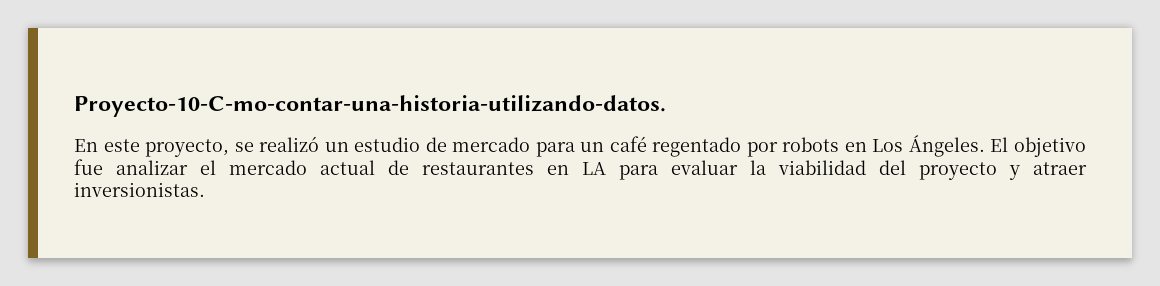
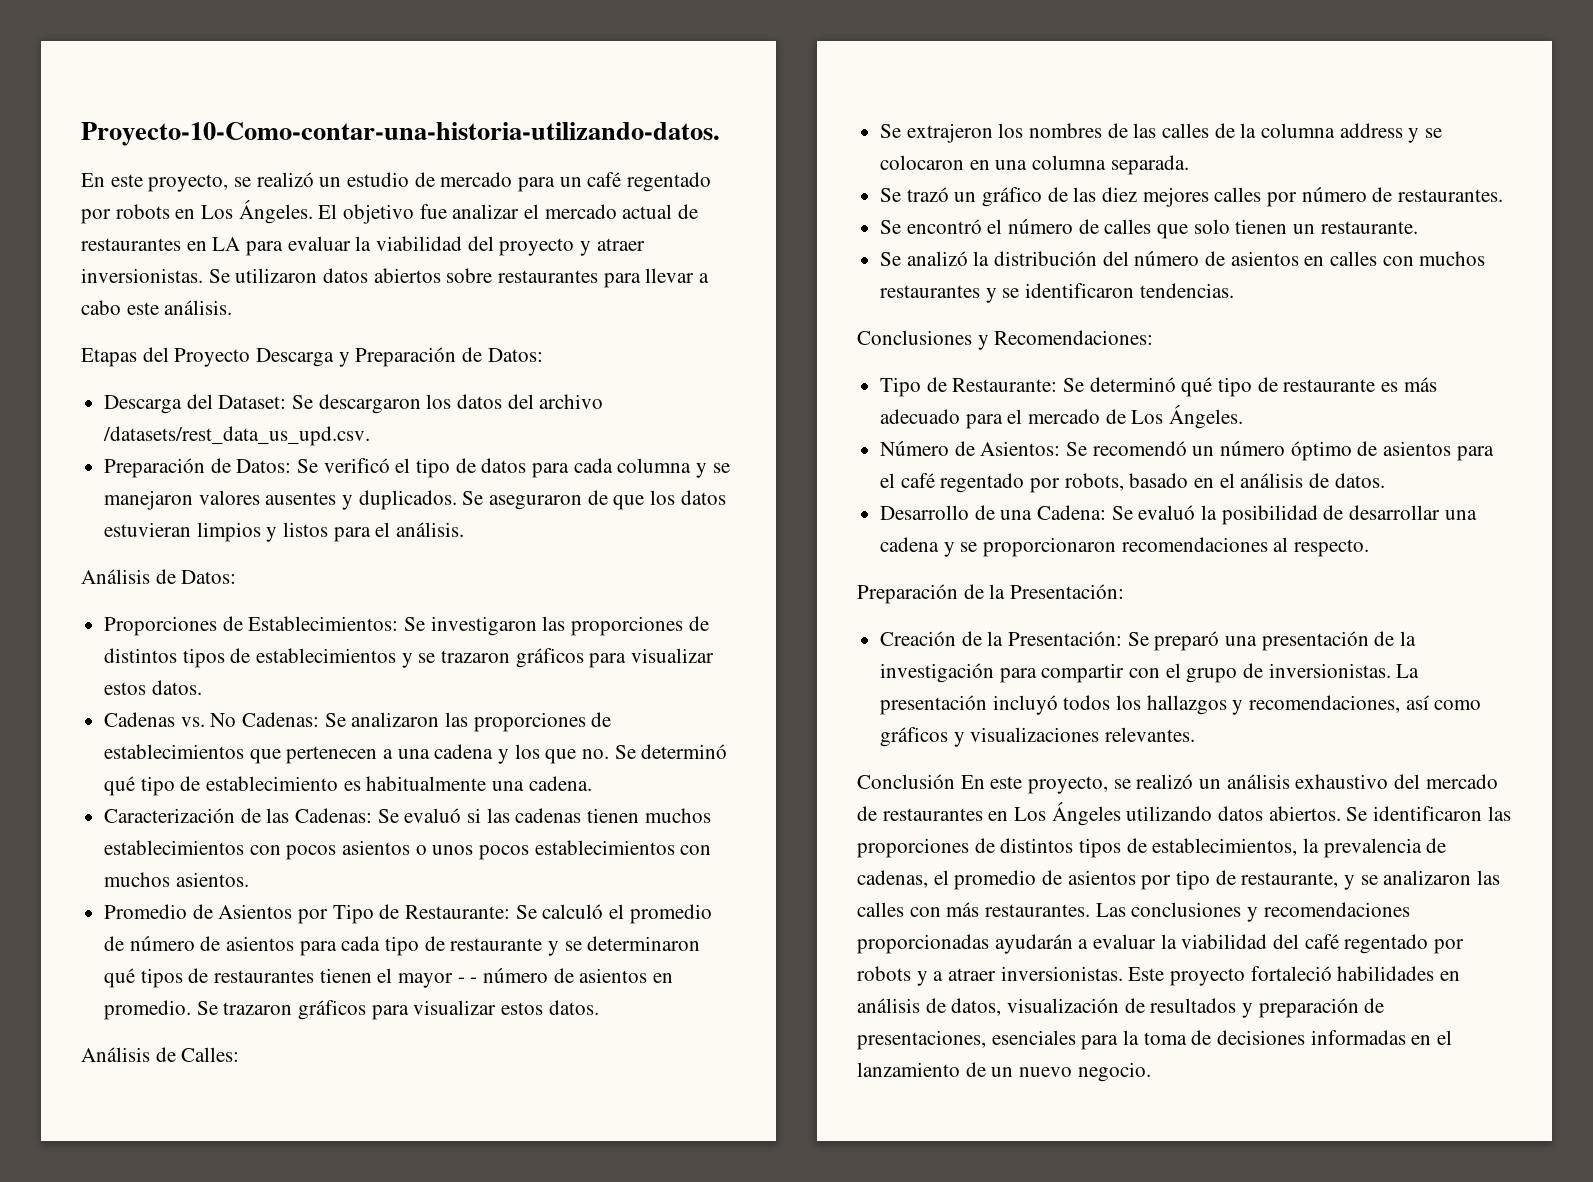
[74,95,666,117] Proyecto-10-C-mo-contar-una-historia-utilizando-datos. -> [81,122,720,146] Proyecto-10-Como-contar-una-historia-utilizando-datos.
(205, 189) none -> [208,268,710,288] [81,300,233,315] [81,347,543,367] [104,394,604,414] [103,426,371,446] [104,458,730,478] [104,490,726,510] [104,522,465,542] [81,569,237,584] [104,616,709,636] [104,648,715,668] [104,680,202,695] [104,712,612,732] [104,744,728,764] [104,776,592,796] [104,808,711,823] [104,840,712,860] [104,872,249,887] [104,904,712,924] [104,936,701,956] [104,968,674,988] [104,1000,599,1020] [81,1047,240,1062] [880,123,1443,143] [880,155,1189,175] [880,187,1504,207] [880,219,1418,239] [880,251,1486,266] [880,283,1234,303] [857,330,1154,350] [880,377,1437,397] [880,404,1244,429] [880,441,1494,461] [880,473,1385,493] [880,505,1477,525] [880,537,1370,557] [857,584,1125,604] [880,631,1417,651] [880,663,1420,683] [880,695,1482,715] [880,727,1196,747] [857,774,1498,794] [857,801,1511,826] [857,838,1447,858] [857,870,1501,890] [857,902,1410,922] [857,934,1465,954] [857,966,1461,986] [857,998,1385,1018] [857,1030,1453,1050] [857,1062,1151,1082] Se utilizaron datos abiertos sobre restaurantes para llevar a cabo este análisis. // Etapas del Proyecto Descarga y Preparación de Datos: // Descarga del Dataset: Se descargaron los datos del archivo /datasets/rest_data_us_upd.csv. // Preparación de Datos: Se verificó el tipo de datos para cada columna y se manejaron valores ausentes y duplicados. Se aseguraron de que los datos estuvieran limpios y listos para el análisis. // Análisis de Datos: // Proporciones de Establecimientos: Se investigaron las proporciones de distintos tipos de establecimientos y se trazaron gráficos para visualizar estos datos. // Cadenas vs. No Cadenas: Se analizaron las proporciones de establecimientos que pertenecen a una cadena y los que no. Se determinó qué tipo de establecimiento es habitualmente una cadena. // Caracterización de las Cadenas: Se evaluó si las cadenas tienen muchos establecimientos con pocos asientos o unos pocos establecimientos con muchos asientos. // Promedio de Asientos por Tipo de Restaurante: Se calculó el promedio de número de asientos para cada tipo de restaurante y se determinaron qué tipos de restaurantes tienen el mayor - - número de asientos en promedio. Se trazaron gráficos para visualizar estos datos. // Análisis de Calles: // Se extrajeron los nombres de las calles de la columna address y se colocaron en una columna separada. // Se trazó un gráfico de las diez mejores calles por número de restaurantes. // Se encontró el número de calles que solo tienen un restaurante. // Se analizó la distribución del número de asientos en calles con muchos restaurantes y se identificaron tendencias. // Conclusiones y Recomendaciones: // Tipo de Restaurante: Se determinó qué tipo de restaurante es más adecuado para el mercado de Los Ángeles. // Número de Asientos: Se recomendó un número óptimo de asientos para el café regentado por robots, basado en el análisis de datos. // Desarrollo de una Cadena: Se evaluó la posibilidad de desarrollar una cadena y se proporcionaron recomendaciones al respecto. // Preparación de la Presentación: // Creación de la Presentación: Se preparó una presentación de la investigación para compartir con el grupo de inversionistas. La presentación incluyó todos los hallazgos y recomendaciones, así como gráficos y visualizaciones relevantes. // Conclusión En este proyecto, se realizó un análisis exhaustivo del mercado de restaurantes en Los Ángeles utilizando datos abiertos. Se identificaron las proporciones de distintos tipos de establecimientos, la prevalencia de cadenas, el promedio de asientos por tipo de restaurante, y se analizaron las calles con más restaurantes. Las conclusiones y recomendaciones proporcionadas ayudarán a evaluar la viabilidad del café regentado por robots y a atraer inversionistas. Este proyecto fortaleció habilidades en análisis de datos, visualización de resultados y preparación de presentaciones, esenciales para la toma de decisiones informadas en el lanzamiento de un nuevo negocio.

